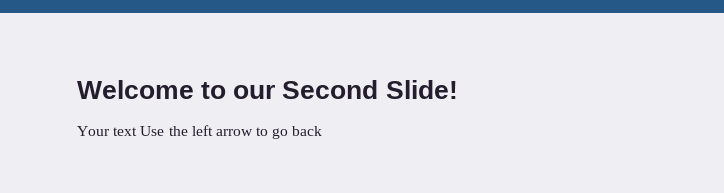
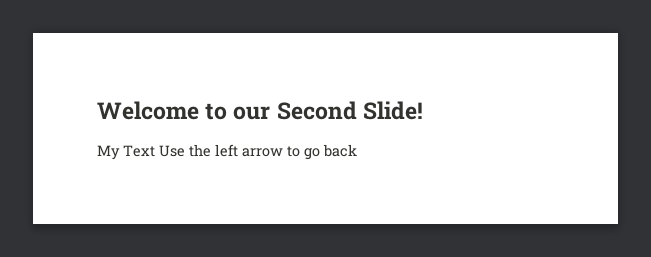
[77,126,138,136] Your text -> [97,145,155,160] My Text

